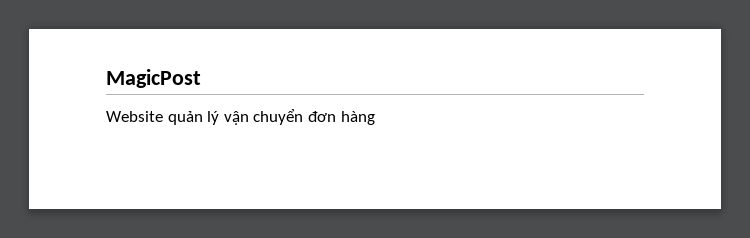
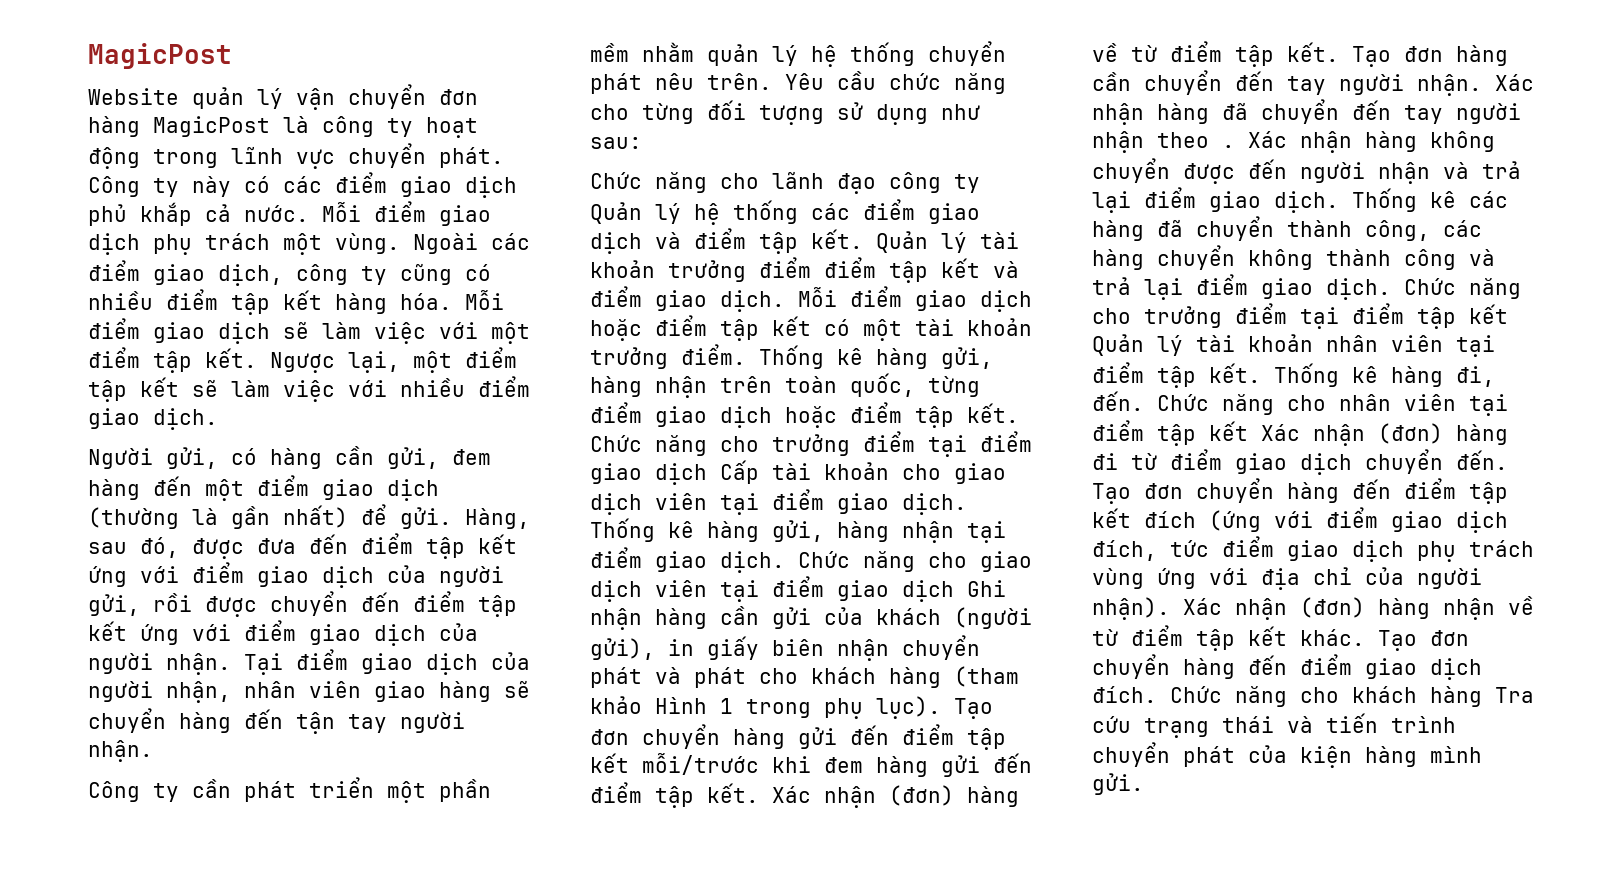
(375, 118) none -> [153,116,478,138] [88,143,504,169] [88,172,517,198] [88,201,491,226] [88,233,530,255] [88,260,491,286] [88,289,504,315] [88,318,530,344] [88,347,517,373] [88,376,530,402] [88,408,218,430] [88,446,491,469] [88,475,439,501] [88,504,530,529] [88,533,517,559] [88,562,504,588] [88,591,517,617] [88,620,478,646] [88,649,530,675] [88,680,530,703] [88,708,465,734] [88,740,153,762] [88,777,491,803] [590,41,1006,67] [590,71,1006,94] [590,100,980,125] [590,137,642,149] [590,171,980,194] [590,199,980,225] [590,228,1019,254] [590,257,1019,283] [590,286,1032,312] [590,315,1032,341] [590,344,993,369] [590,373,980,398] [590,402,1019,428] [590,431,1032,457] [590,460,1006,485] [590,489,967,515] [590,518,1006,543] [590,547,1032,573] [590,576,1006,602] [590,606,1032,630] [590,635,980,661] [590,666,1019,688] [590,696,993,719] [590,724,1006,750] [590,753,1032,777] [590,782,1019,808] [1092,41,1508,67] [1092,70,1534,96] [1092,99,1521,125] [1092,131,1495,153] [1092,158,1521,184] [1092,187,1508,213] [1092,216,1482,241] [1092,245,1495,270] [1092,274,1521,300] [1092,303,1508,329] [1092,334,1495,357] [1092,362,1495,388] [1092,391,1508,416] [1092,420,1508,446] [1092,449,1508,475] [1092,478,1508,504] [1092,507,1508,533] [1092,536,1534,562] [1092,567,1482,590] [1092,596,1534,620] [1092,625,1469,651] [1092,654,1482,680] [1092,686,1534,707] [1092,713,1456,738] [1092,742,1482,768] [1092,773,1144,795] MagicPost là công ty hoạt động trong lĩnh vực chuyển phát. Công ty này có các điểm giao dịch phủ khắp cả nước. Mỗi điểm giao dịch phụ trách một vùng. Ngoài các điểm giao dịch, công ty cũng có nhiều điểm tập kết hàng hóa. Mỗi điểm giao dịch sẽ làm việc với một điểm tập kết. Ngược lại, một điểm tập kết sẽ làm việc với nhiều điểm giao dịch. // Người gửi, có hàng cần gửi, đem hàng đến một điểm giao dịch (thường là gần nhất) để gửi. Hàng, sau đó, được đưa đến điểm tập kết ứng với điểm giao dịch của người gửi, rồi được chuyển đến điểm tập kết ứng với điểm giao dịch của người nhận. Tại điểm giao dịch của người nhận, nhân viên giao hàng sẽ chuyển hàng đến tận tay người nhận. // Công ty cần phát triển một phần mềm nhằm quản lý hệ thống chuyển phát nêu trên. Yêu cầu chức năng cho từng đối tượng sử dụng như sau: // Chức năng cho lãnh đạo công ty Quản lý hệ thống các điểm giao dịch và điểm tập kết. Quản lý tài khoản trưởng điểm điểm tập kết và điểm giao dịch. Mỗi điểm giao dịch hoặc điểm tập kết có một tài khoản trưởng điểm. Thống kê hàng gửi, hàng nhận trên toàn quốc, từng điểm giao dịch hoặc điểm tập kết. Chức năng cho trưởng điểm tại điểm giao dịch Cấp tài khoản cho giao dịch viên tại điểm giao dịch. Thống kê hàng gửi, hàng nhận tại điểm giao dịch. Chức năng cho giao dịch viên tại điểm giao dịch Ghi nhận hàng cần gửi của khách (người gửi), in giấy biên nhận chuyển phát và phát cho khách hàng (tham khảo Hình 1 trong phụ lục). Tạo đơn chuyển hàng gửi đến điểm tập kết mỗi/trước khi đem hàng gửi đến điểm tập kết. Xác nhận (đơn) hàng về từ điểm tập kết. Tạo đơn hàng cần chuyển đến tay người nhận. Xác nhận hàng đã chuyển đến tay người nhận theo . Xác nhận hàng không chuyển được đến người nhận và trả lại điểm giao dịch. Thống kê các hàng đã chuyển thành công, các hàng chuyển không thành công và trả lại điểm giao dịch. Chức năng cho trưởng điểm tại điểm tập kết Quản lý tài khoản nhân viên tại điểm tập kết. Thống kê hàng đi, đến. Chức năng cho nhân viên tại điểm tập kết Xác nhận (đơn) hàng đi từ điểm giao dịch chuyển đến. Tạo đơn chuyển hàng đến điểm tập kết đích (ứng với điểm giao dịch đích, tức điểm giao dịch phụ trách vùng ứng với địa chỉ của người nhận). Xác nhận (đơn) hàng nhận về từ điểm tập kết khác. Tạo đơn chuyển hàng đến điểm giao dịch đích. Chức năng cho khách hàng Tra cứu trạng thái và tiến trình chuyển phát của kiện hàng mình gửi.

